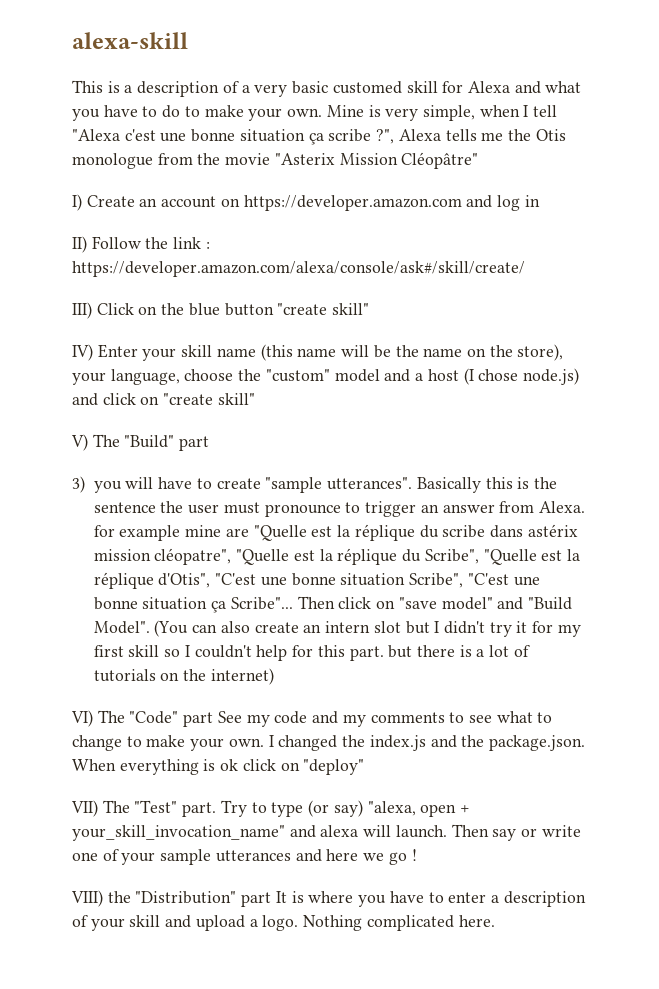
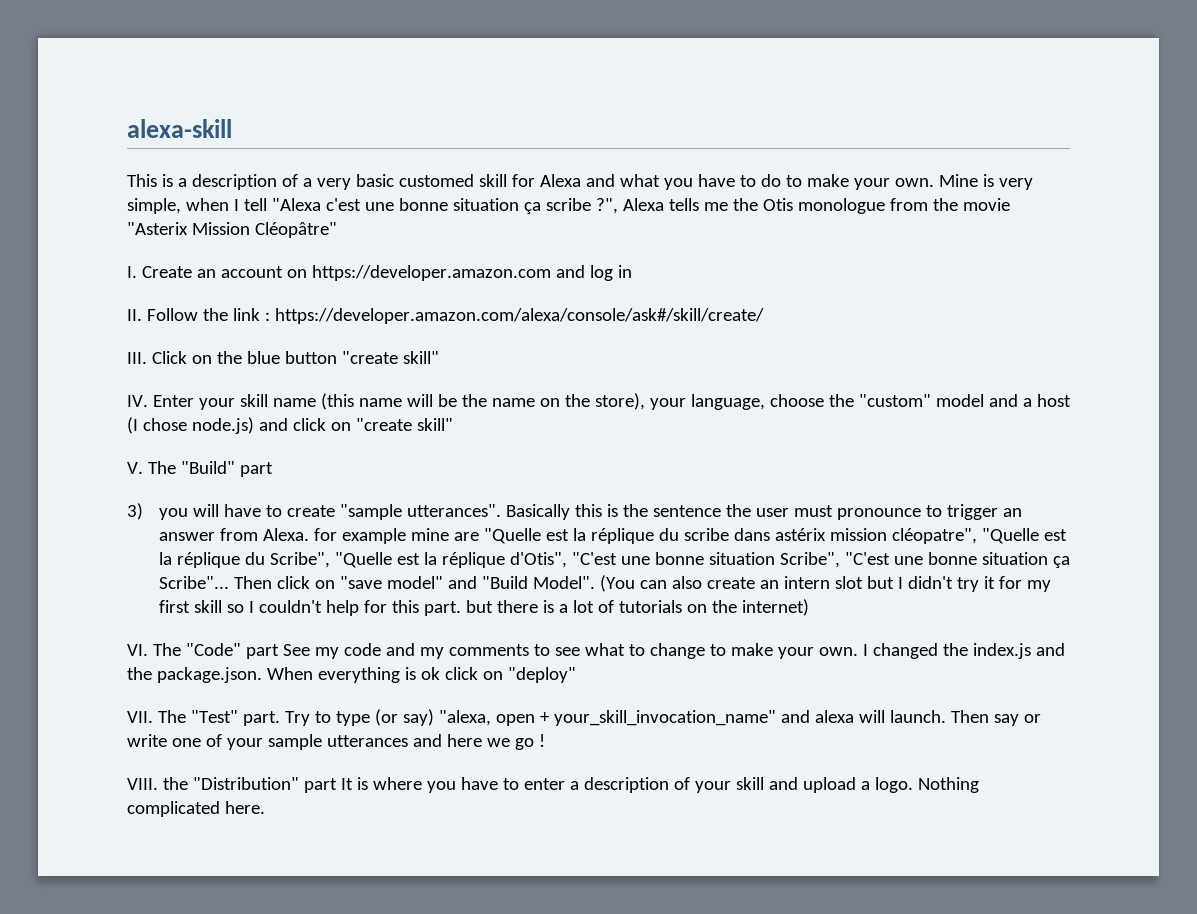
[72,194,82,211] I) -> [127,266,137,278] I.
[72,236,87,253] II) -> [127,309,142,321] II.
[72,302,92,319] III) -> [127,352,147,364] III.
[72,344,93,361] IV) -> [127,395,148,407] IV.
[71,434,88,451] V) -> [127,462,143,474] V.
[71,710,93,727] VI) -> [127,644,148,656] VI.
[71,800,98,817] VII) -> [127,711,153,723] VII.
[71,890,103,907] VIII) -> [127,778,158,790] VIII.

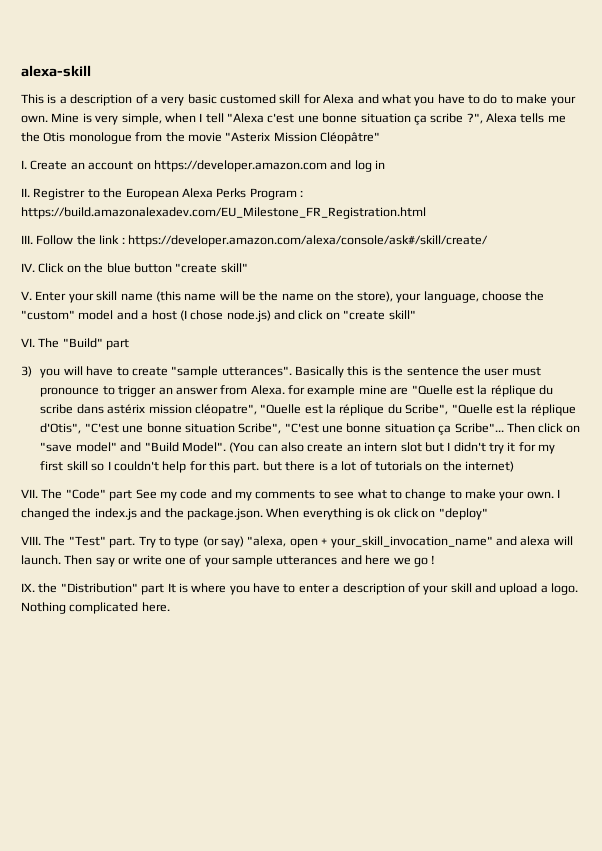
(142, 315) none -> [33,188,303,200] [21,207,426,219] [21,235,33,244] Registrer to the European Alexa Perks Program : https://build.amazonalexadev.com/EU_Milestone_FR_Registration.html // III.
[127,352,147,364] III. -> [21,263,35,272] IV.
[127,395,148,407] IV. -> [21,291,32,300] V.
[127,462,143,474] V. -> [21,338,35,347] VI.
[127,644,148,656] VI. -> [21,489,38,498] VII.
[127,711,153,723] VII. -> [21,536,41,545] VIII.
[127,778,158,790] VIII. -> [21,583,35,592] IX.

